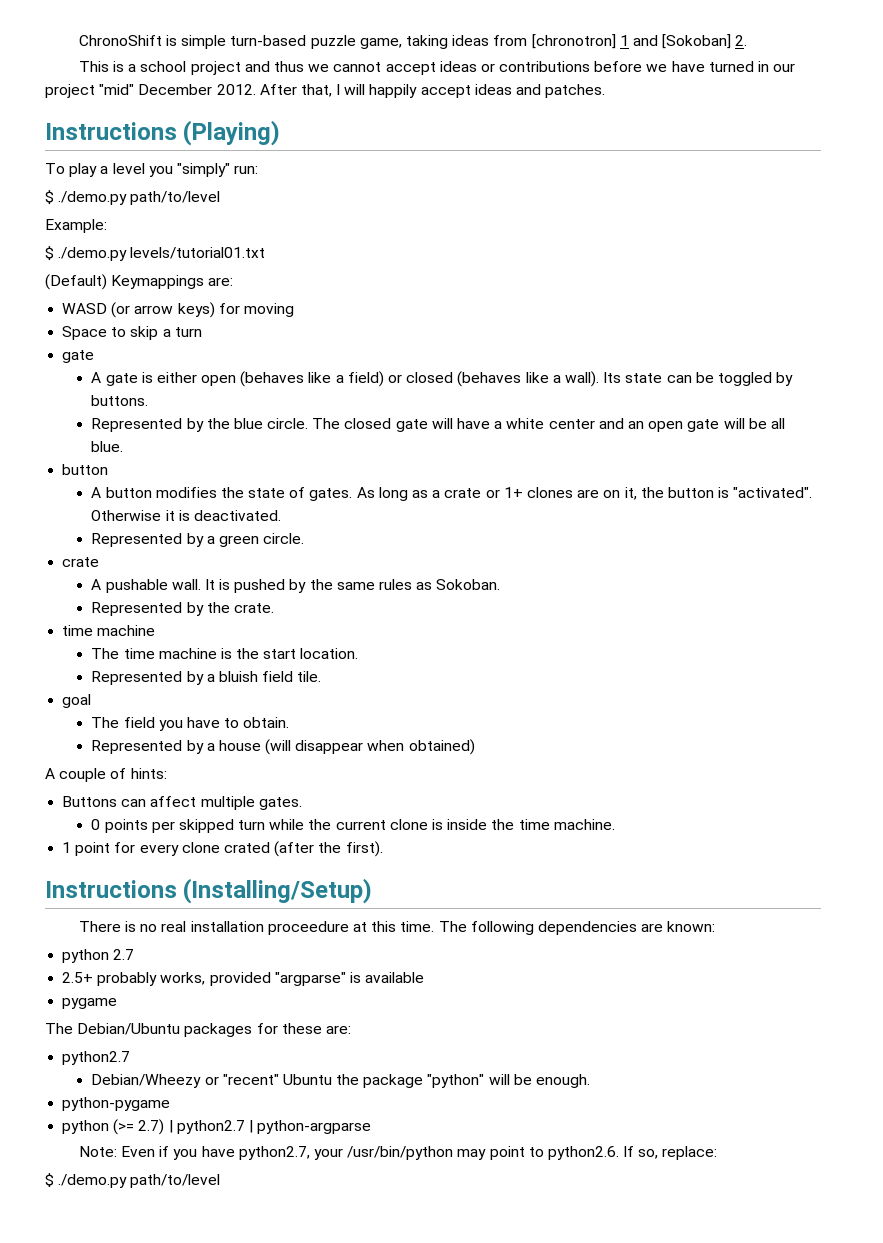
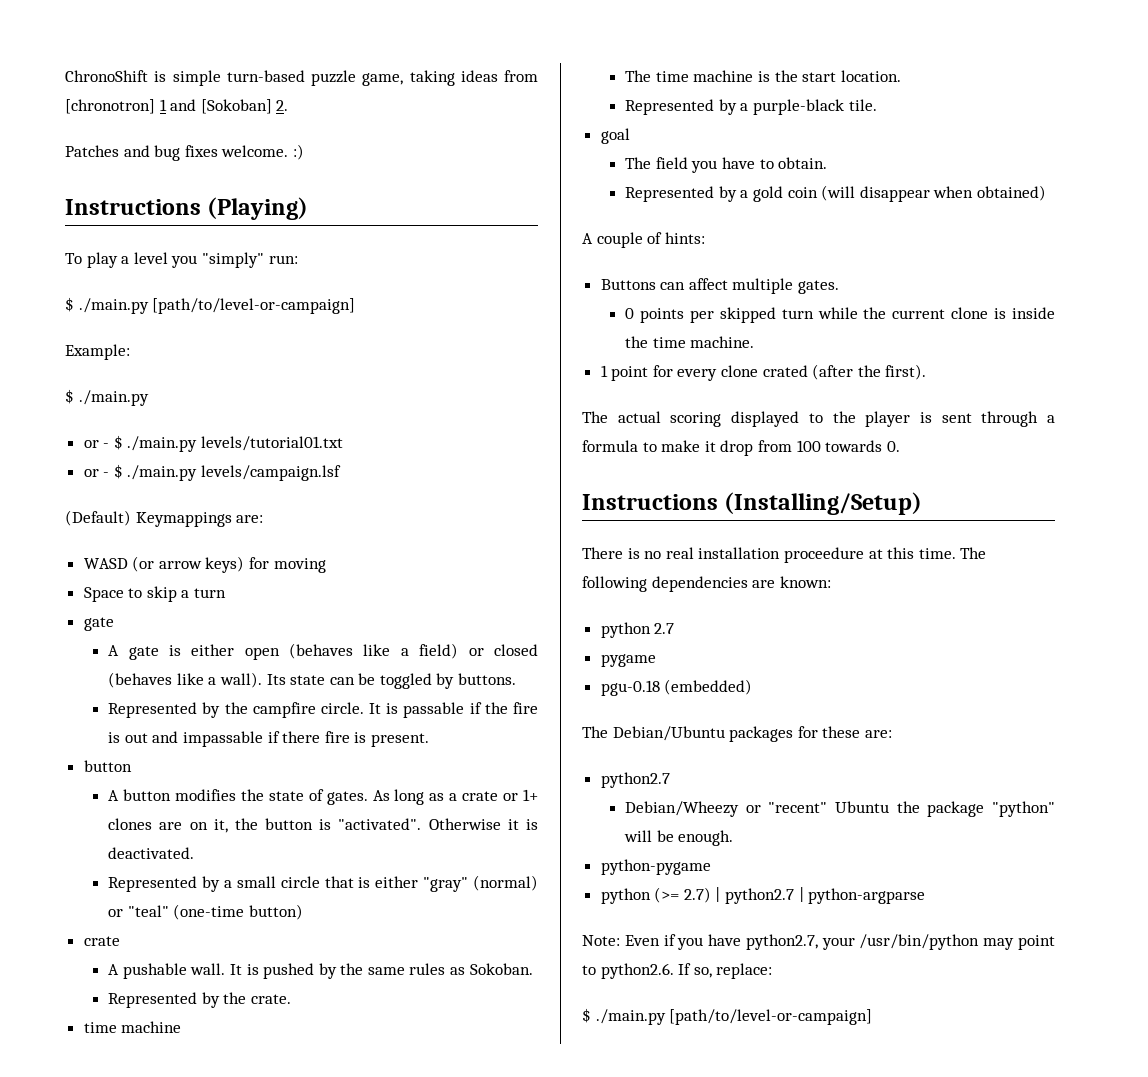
[78,61,796,75] [45,84,606,98] This is a school project and thus we cannot accept ideas or contributions before we have turned in our project "mid" December 2012. After that, I will happily accept ideas and patches. -> [65,144,304,161] Patches and bug fixes welcome. :)
[58,191,221,205] ./demo.py path/to/level -> [78,298,356,314] ./main.py [path/to/level-or-campaign]
[58,247,266,261] ./demo.py levels/tutorial01.txt -> [78,390,149,406] [83,435,344,452] [83,464,342,481] ./main.py // or - $ ./main.py levels/tutorial01.txt // or - $ ./main.py levels/campaign.lsf
[233,418,785,432] [91,441,124,452] blue circle. The closed gate will have a white center and an open gate will be all blue. -> [252,702,538,718] [108,731,429,747] campfire circle. It is passable if the fire is out and impassable if there fire is present.
[218,533,305,547] green circle. -> [236,875,538,892] [108,904,303,920] small circle that is either "gray" (normal) or "teal" (one-time button)
[218,671,294,682] bluish field -> [752,99,844,115] purple-black
[218,740,261,751] house -> [752,186,818,202] gold coin
(383, 849) none -> [582,411,1055,427] [582,440,900,456] // The actual scoring displayed to the player is sent through a formula to make it drop from 100 towards 0.
[62,972,425,986] [62,998,118,1009] 2.5+ probably works, provided "argparse" is available // pygame -> [600,654,656,667] [600,679,753,696] pygame // pgu-0.18 (embedded)
[58,1174,221,1188] ./demo.py path/to/level -> [595,1009,873,1025] ./main.py [path/to/level-or-campaign]

